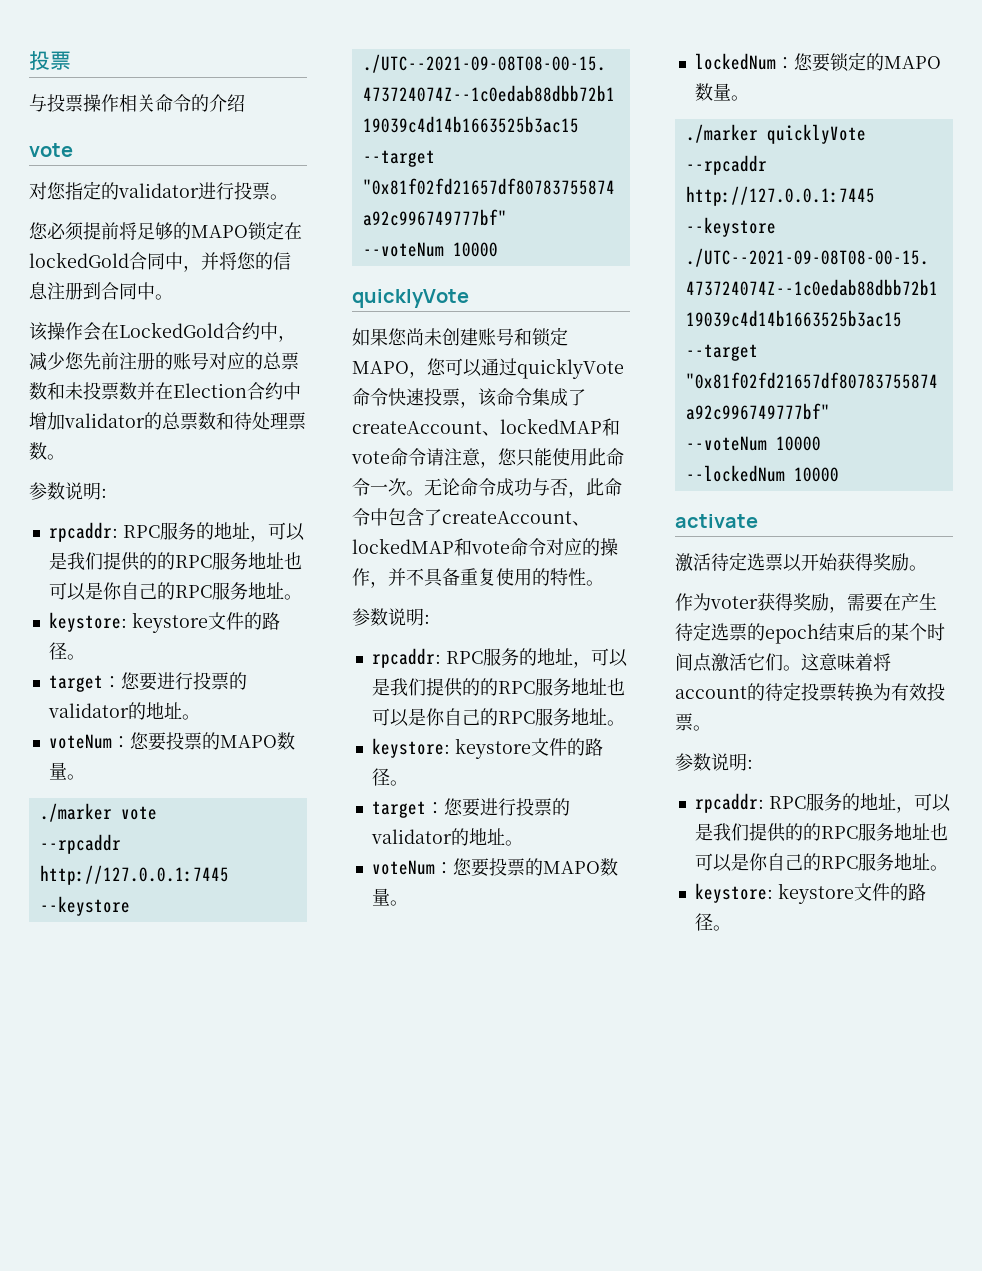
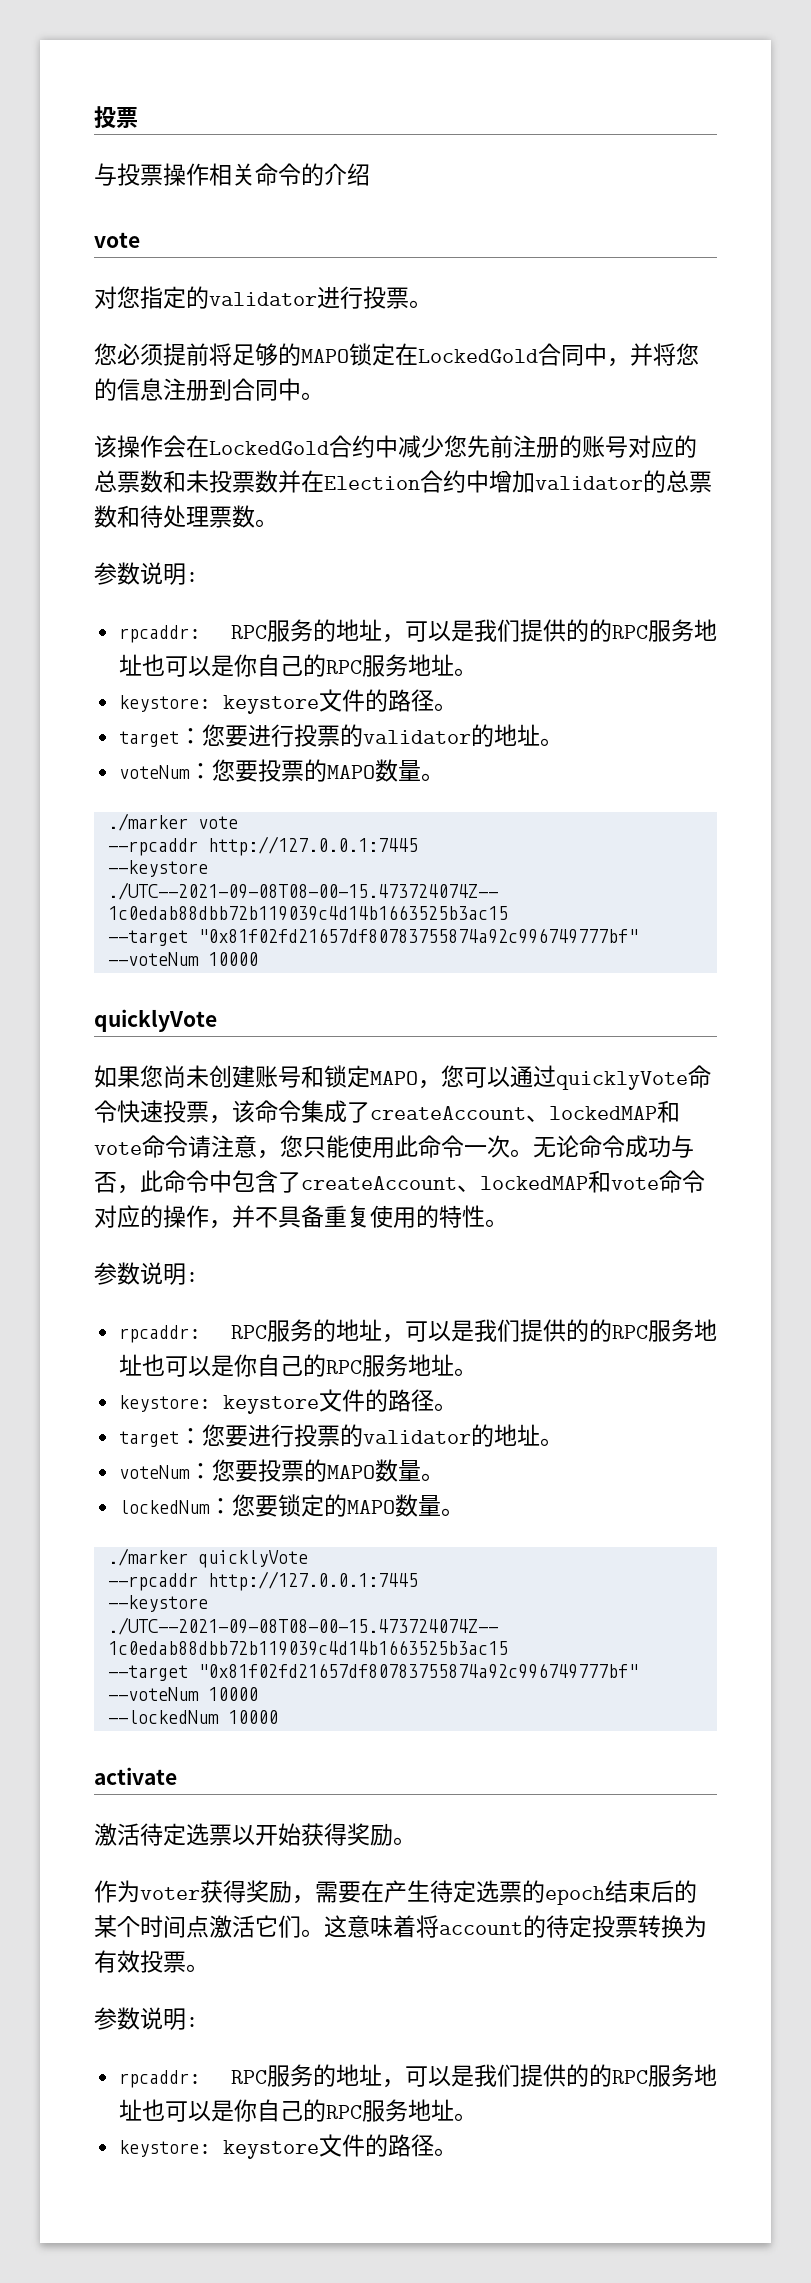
[29,252,129,268] lockedGold -> [418,349,538,363] LockedGold
[278,335,296,342] ， -> (398, 446) none

